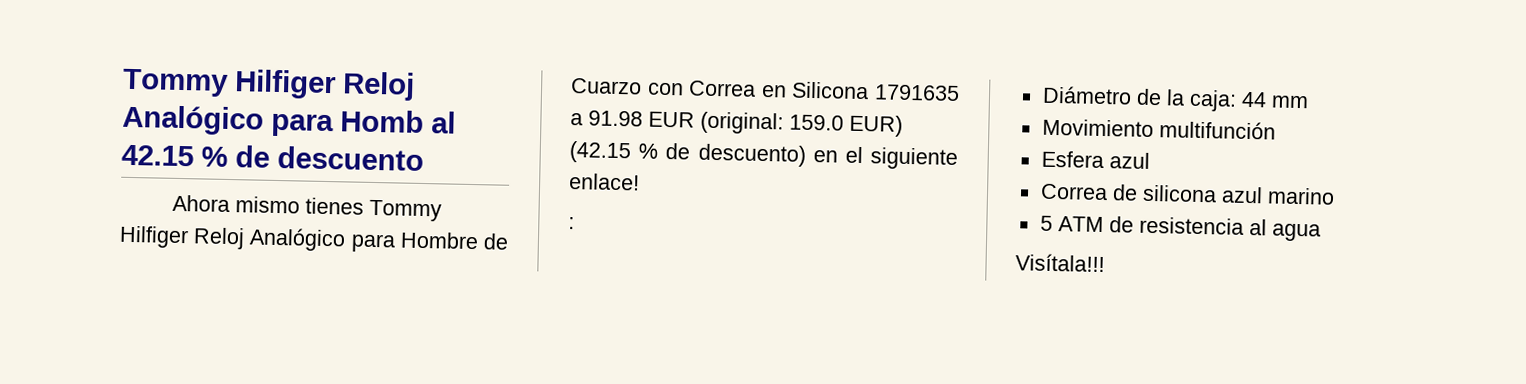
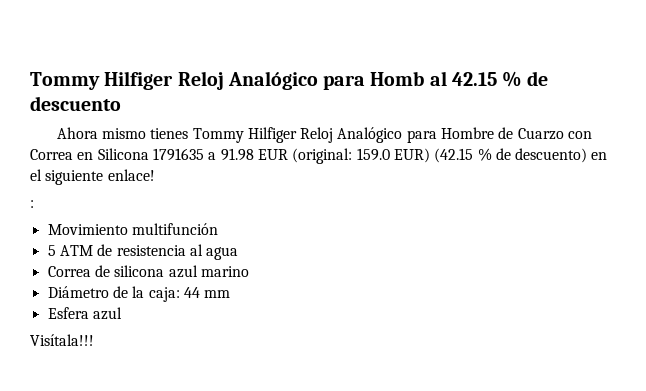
[1041,85,1309,112] [1041,118,1276,140] [1040,150,1150,169] [1039,183,1335,205] Diámetro de la caja: 44 mm // Movimiento multifunción // Esfera azul // Correa de silicona azul marino -> [47,223,218,235] Movimiento multifunción
(1321, 232) none -> [47,265,249,278] [47,286,231,302] [47,307,122,320] // Correa de silicona azul marino // Diámetro de la caja: 44 mm // Esfera azul

